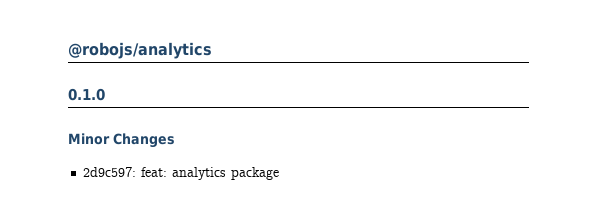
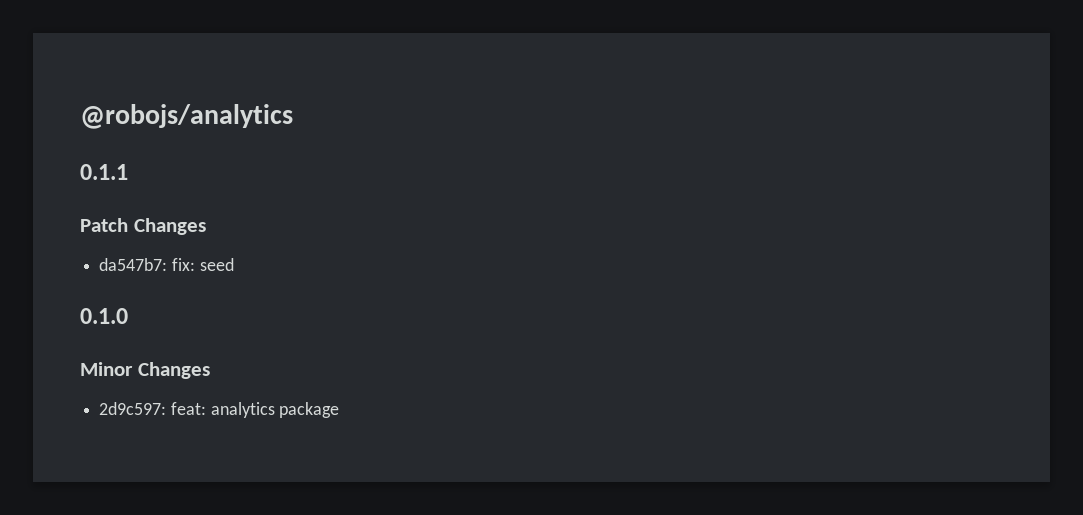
(212, 50) none -> [80,164,128,180] [80,218,206,235] [99,258,234,271] // 0.1.1 // Patch Changes // da547b7: fix: seed

